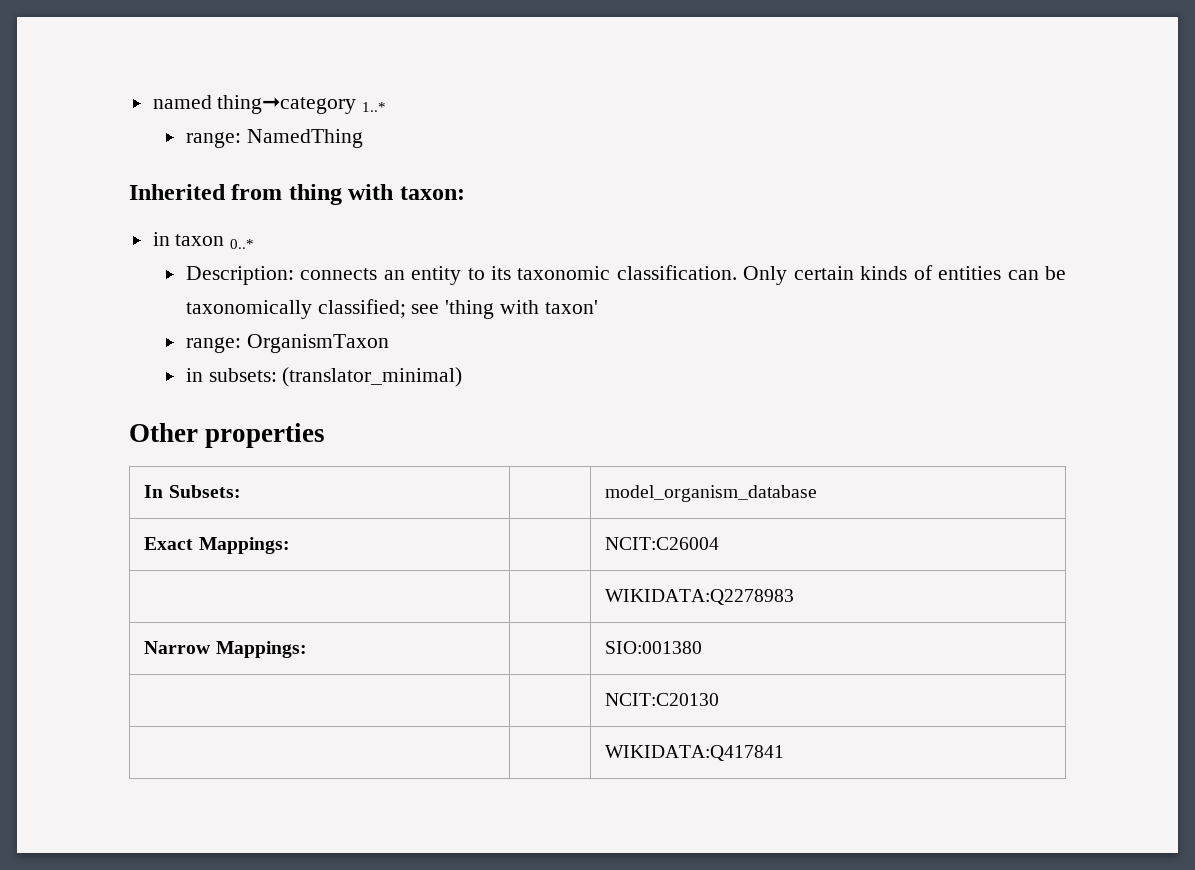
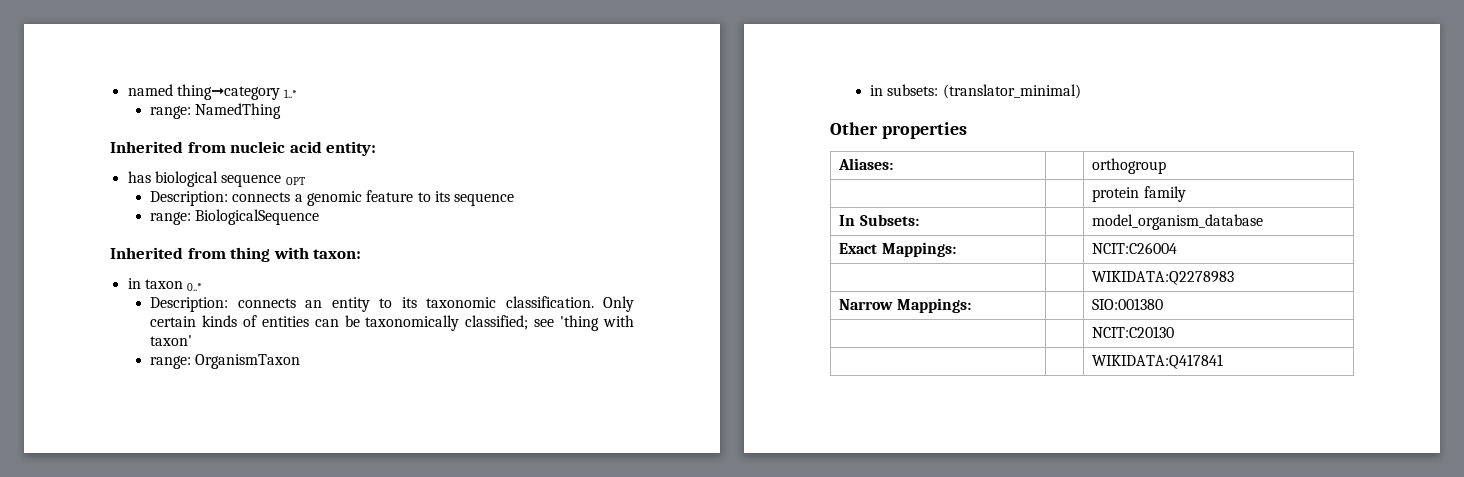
(363, 138) none -> [110,141,377,156] [127,171,305,187] [150,190,515,206] [150,209,320,225] // Inherited from nucleic acid entity: // has biological sequence OPT // Description: connects a genomic feature to its sequence // range: BiologicalSequence
(326, 435) none -> [838,158,894,170] [1092,158,1167,174] [1092,186,1186,202] // Aliases: | | orthogroup // | | protein family

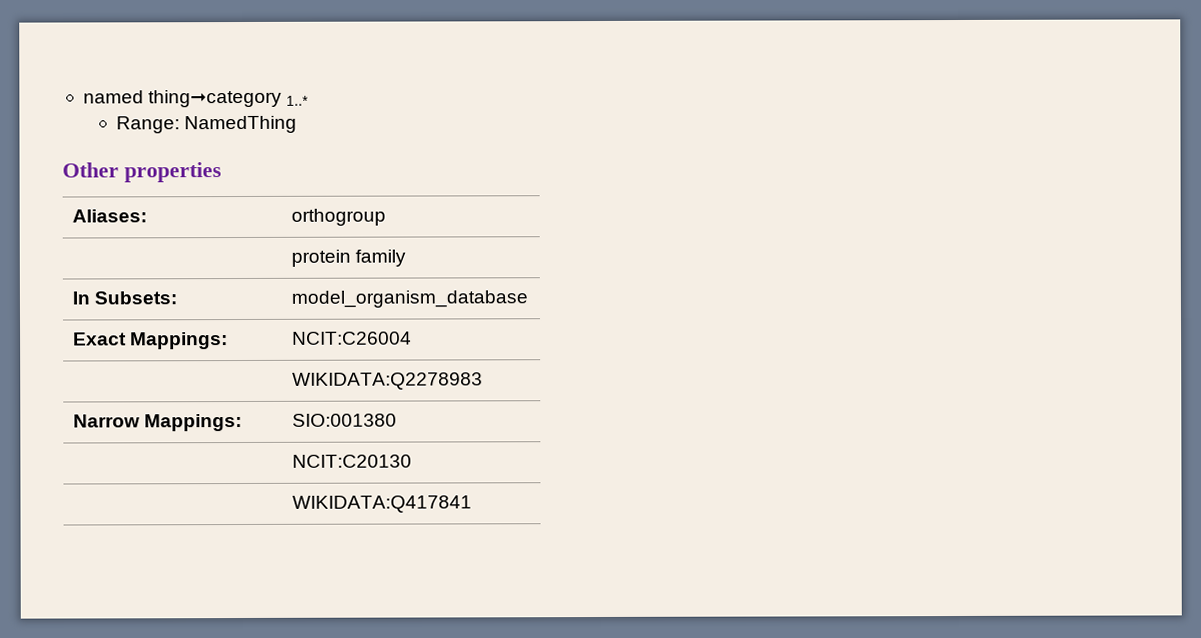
[150,106,192,119] range: -> [116,116,181,134] Range:
[110,141,377,156] [127,171,305,187] [150,190,515,206] [150,209,320,225] [110,247,362,262] [127,278,203,291] [150,296,635,312] [150,315,635,331] [150,335,193,346] [150,354,301,369] [870,84,1081,99] // Inherited from nucleic acid entity: // has biological sequence OPT // Description: connects a genomic feature to its sequence // range: BiologicalSequence // Inherited from thing with taxon: // in taxon 0..* // Description: connects an entity to its taxonomic classification. Only certain kinds of entities can be taxonomically classified; see 'thing with taxon' // range: OrganismTaxon // in subsets: (translator_minimal) -> (298, 124) none

